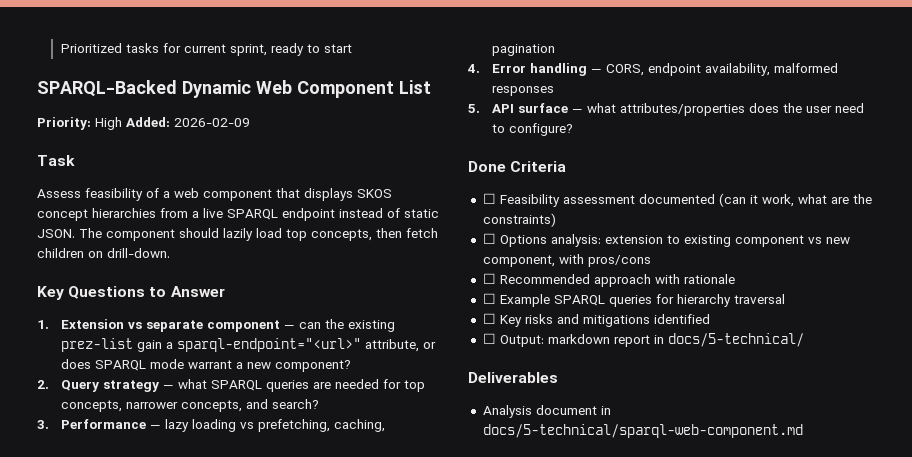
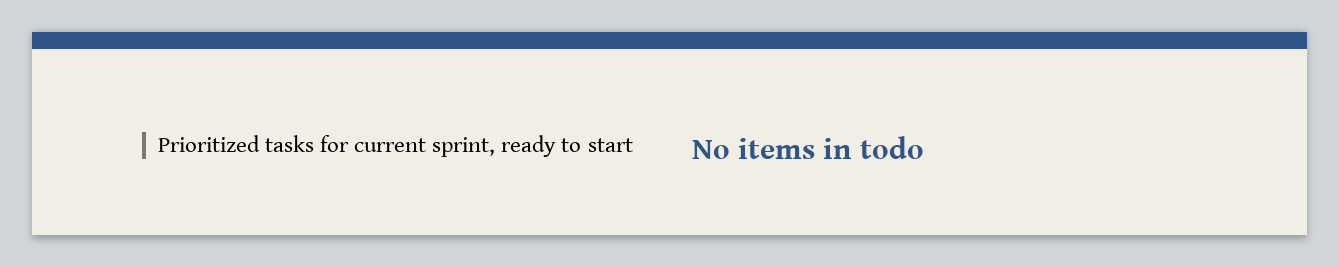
[37,80,431,98] [37,117,250,130] [37,155,75,166] [37,188,392,201] [37,208,439,221] [37,228,438,241] [37,248,170,258] [37,286,225,300] [37,319,395,332] [60,338,436,352] [60,359,351,372] [37,379,425,392] [60,399,319,412] [37,419,385,432] [491,44,555,56] [467,63,838,76] [491,86,554,96] [468,103,864,116] [491,123,573,136] [468,161,567,172] [482,193,872,207] [482,213,556,227] [482,233,850,247] [482,254,651,267] [482,273,735,287] [482,293,785,307] [482,313,710,327] [482,333,804,347] [468,372,558,383] [482,405,611,418] [482,424,803,438] SPARQL-Backed Dynamic Web Component List // Priority: High Added: 2026-02-09 // Task // Assess feasibility of a web component that displays SKOS concept hierarchies from a live SPARQL endpoint instead of static JSON. The component should lazily load top concepts, then fetch children on drill-down. // Key Questions to Answer // 1. Extension vs separate component — can the existing prez-list gain a sparql-endpoint="<url>" attribute, or does SPARQL mode warrant a new component? // 2. Query strategy — what SPARQL queries are needed for top concepts, narrower concepts, and search? // 3. Performance — lazy loading vs prefetching, caching, pagination // 4. Error handling — CORS, endpoint availability, malformed responses // 5. API surface — what attributes/properties does the user need to configure? // Done Criteria // ☐ Feasibility assessment documented (can it work, what are the constraints) // ☐ Options analysis: extension to existing component vs new component, with pros/cons // ☐ Recommended approach with rationale // ☐ Example SPARQL queries for hierarchy traversal // ☐ Key risks and mitigations identified // ☐ Output: markdown report in docs/5-technical/ // Deliverables // Analysis document in docs/5-technical/sparql-web-component.md -> [692,136,924,159] No items in todo

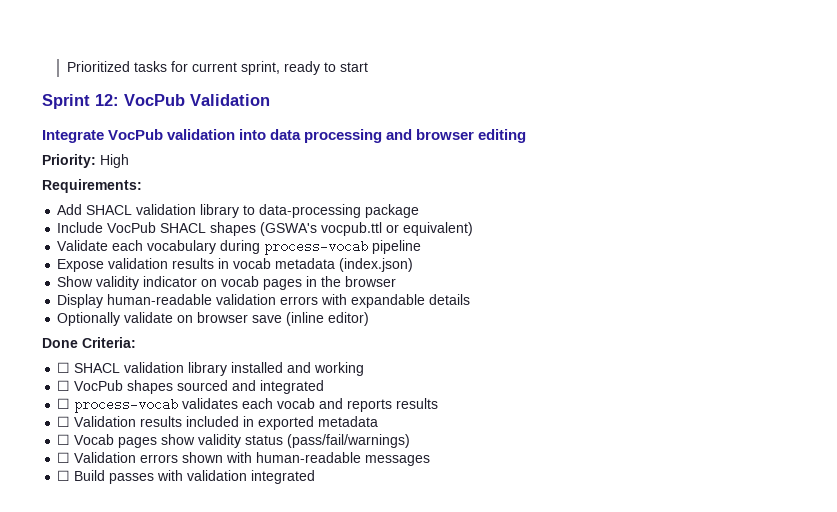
[692,136,924,159] No items in todo -> [42,94,270,109] [42,129,527,143] [42,154,129,168] [42,179,142,193] [57,204,420,218] [57,222,474,236] [57,240,422,255] [57,258,414,272] [57,276,397,290] [57,294,471,308] [57,312,370,326] [42,337,136,348] [57,362,365,376] [57,380,325,394] [57,398,439,413] [57,416,379,430] [57,434,411,448] [57,452,431,466] [57,470,316,484] Sprint 12: VocPub Validation // Integrate VocPub validation into data processing and browser editing // Priority: High // Requirements: // Add SHACL validation library to data-processing package // Include VocPub SHACL shapes (GSWA's vocpub.ttl or equivalent) // Validate each vocabulary during process-vocab pipeline // Expose validation results in vocab metadata (index.json) // Show validity indicator on vocab pages in the browser // Display human-readable validation errors with expandable details // Optionally validate on browser save (inline editor) // Done Criteria: // ☐ SHACL validation library installed and working // ☐ VocPub shapes sourced and integrated // ☐ process-vocab validates each vocab and reports results // ☐ Validation results included in exported metadata // ☐ Vocab pages show validity status (pass/fail/warnings) // ☐ Validation errors shown with human-readable messages // ☐ Build passes with validation integrated

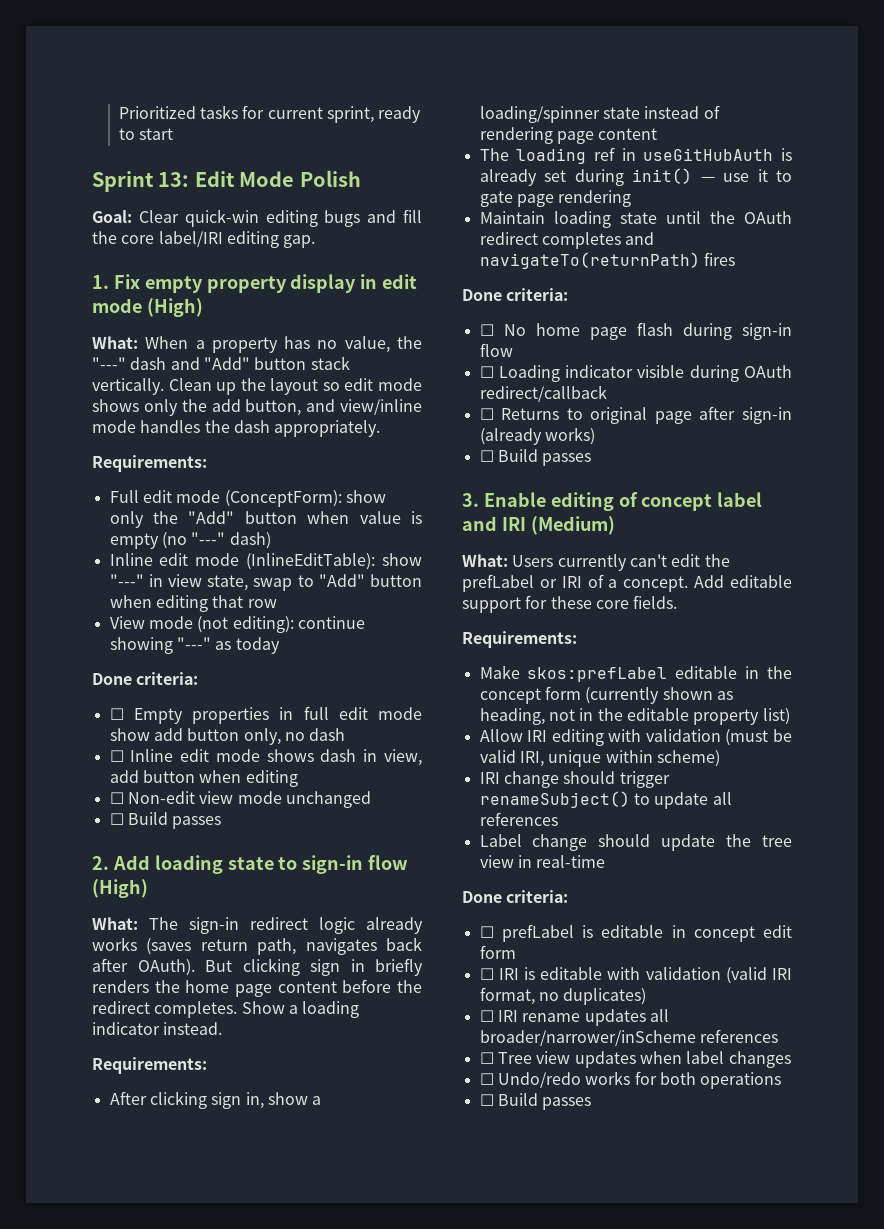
[95,94,270,106] [42,129,527,143] [42,154,129,168] [42,179,142,193] [57,204,420,218] [57,222,474,236] [57,240,422,255] [57,258,414,272] [57,276,397,290] [57,294,471,308] [57,312,370,326] [42,337,136,348] [57,362,365,376] [57,380,325,394] [57,398,439,413] [57,416,379,430] [57,434,411,448] [57,452,431,466] [57,470,316,484] 12: VocPub Validation // Integrate VocPub validation into data processing and browser editing // Priority: High // Requirements: // Add SHACL validation library to data-processing package // Include VocPub SHACL shapes (GSWA's vocpub.ttl or equivalent) // Validate each vocabulary during process-vocab pipeline // Expose validation results in vocab metadata (index.json) // Show validity indicator on vocab pages in the browser // Display human-readable validation errors with expandable details // Optionally validate on browser save (inline editor) // Done Criteria: // ☐ SHACL validation library installed and working // ☐ VocPub shapes sourced and integrated // ☐ process-vocab validates each vocab and reports results // ☐ Validation results included in exported metadata // ☐ Vocab pages show validity status (pass/fail/warnings) // ☐ Validation errors shown with human-readable messages // ☐ Build passes with validation integrated -> [158,170,361,187] [92,209,422,227] [92,231,316,248] [92,274,418,293] [92,298,203,317] [92,336,422,353] [92,356,350,370] [92,378,422,395] [92,399,422,416] [92,420,381,437] [92,455,207,472] [109,490,386,507] [109,511,422,528] [109,532,271,549] [109,553,422,570] [109,574,422,591] [109,595,277,612] [109,616,365,633] [109,637,280,654] [92,672,199,685] [109,706,422,724] [109,728,346,745] [109,749,422,766] [109,770,298,787] [109,791,371,808] [109,812,222,829] [92,855,409,874] [92,879,148,898] [92,917,423,934] [92,937,422,955] [92,958,423,976] [92,979,422,997] [92,1001,360,1018] [92,1022,223,1035] [92,1057,207,1074] [109,1091,322,1109] [479,105,720,123] [479,127,658,144] [479,147,792,164] [479,168,792,186] [479,190,632,207] [479,211,792,228] [479,232,655,249] [479,252,735,269] [462,288,569,301] [479,322,792,340] [479,343,513,357] [479,365,792,382] [479,385,607,402] [479,406,792,424] [479,427,595,445] [479,449,592,466] [462,492,763,511] [462,516,615,535] [462,554,730,571] [462,574,792,592] [462,595,678,613] [462,631,577,648] [479,665,792,682] [479,686,733,704] [479,708,790,725] [479,729,792,746] [479,750,720,767] [479,771,670,788] [479,791,732,809] [479,812,558,826] [479,834,792,851] [479,855,606,868] [462,890,569,903] [479,924,792,942] [479,945,516,959] [479,967,792,984] [479,987,647,1005] [479,1009,669,1026] [479,1029,778,1046] [479,1051,791,1068] [479,1071,782,1089] [479,1093,592,1110] 13: Edit Mode Polish // Goal: Clear quick-win editing bugs and fill the core label/IRI editing gap. // 1. Fix empty property display in edit mode (High) // What: When a property has no value, the "---" dash and "Add" button stack vertically. Clean up the layout so edit mode shows only the add button, and view/inline mode handles the dash appropriately. // Requirements: // Full edit mode (ConceptForm): show only the "Add" button when value is empty (no "---" dash) // Inline edit mode (InlineEditTable): show "---" in view state, swap to "Add" button when editing that row // View mode (not editing): continue showing "---" as today // Done criteria: // ☐ Empty properties in full edit mode show add button only, no dash // ☐ Inline edit mode shows dash in view, add button when editing // ☐ Non-edit view mode unchanged // ☐ Build passes // 2. Add loading state to sign-in flow (High) // What: The sign-in redirect logic already works (saves return path, navigates back after OAuth). But clicking sign in briefly renders the home page content before the redirect completes. Show a loading indicator instead. // Requirements: // After clicking sign in, show a loading/spinner state instead of rendering page content // The loading ref in useGitHubAuth is already set during init() — use it to gate page rendering // Maintain loading state until the OAuth redirect completes and navigateTo(returnPath) fires // Done criteria: // ☐ No home page flash during sign-in flow // ☐ Loading indicator visible during OAuth redirect/callback // ☐ Returns to original page after sign-in (already works) // ☐ Build passes // 3. Enable editing of concept label and IRI (Medium) // What: Users currently can't edit the prefLabel or IRI of a concept. Add editable support for these core fields. // Requirements: // Make skos:prefLabel editable in the concept form (currently shown as heading, not in the editable property list) // Allow IRI editing with validation (must be valid IRI, unique within scheme) // IRI change should trigger renameSubject() to update all references // Label change should update the tree view in real-time // Done criteria: // ☐ prefLabel is editable in concept edit form // ☐ IRI is editable with validation (valid IRI format, no duplicates) // ☐ IRI rename updates all broader/narrower/inScheme references // ☐ Tree view updates when label changes // ☐ Undo/redo works for both operations // ☐ Build passes

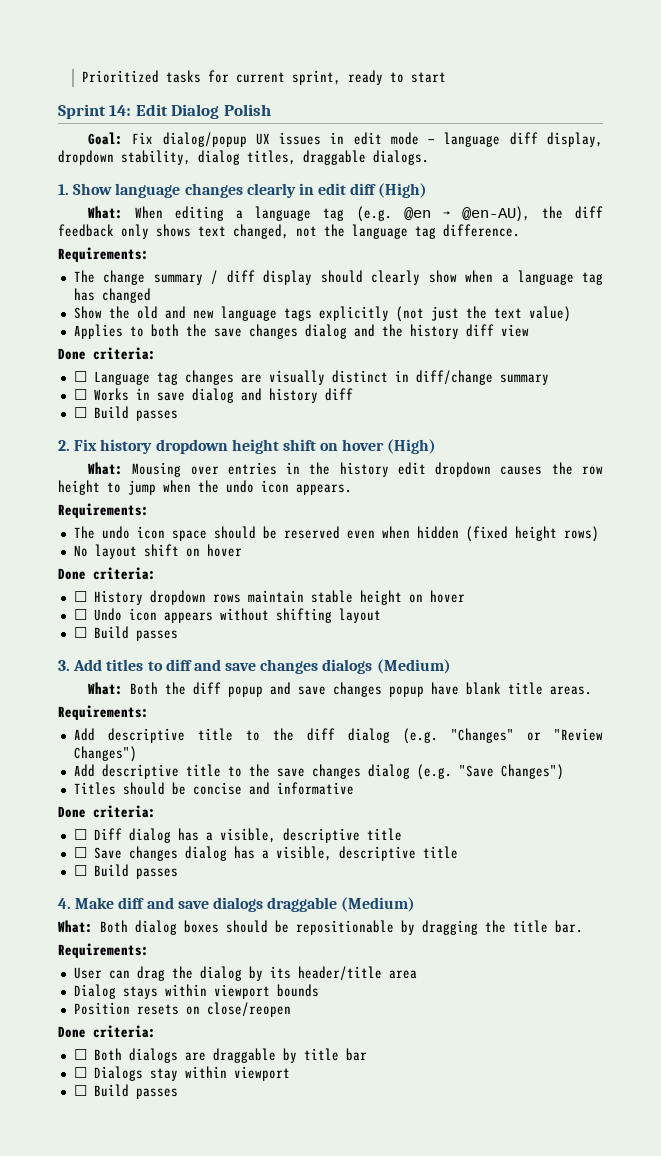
[158,171,295,187] 13: Edit Mode -> [109,104,220,119] 14: Edit Dialog
[138,209,422,227] [92,231,316,248] [92,274,418,293] [92,298,203,317] [92,336,422,353] [92,356,350,370] [92,378,422,395] [92,399,422,416] [92,420,381,437] [92,455,207,472] [109,490,386,507] [109,511,422,528] [109,532,271,549] [109,553,422,570] [109,574,422,591] [109,595,277,612] [109,616,365,633] [109,637,280,654] [92,672,199,685] [109,706,422,724] [109,728,346,745] [109,749,422,766] [109,770,298,787] [109,791,371,808] [109,812,222,829] [92,855,409,874] [92,879,148,898] [92,917,423,934] [92,937,422,955] [92,958,423,976] [92,979,422,997] [92,1001,360,1018] [92,1022,223,1035] [92,1057,207,1074] [109,1091,322,1109] [479,105,720,123] [479,127,658,144] [479,147,792,164] [479,168,792,186] [479,190,632,207] [479,211,792,228] [479,232,655,249] [479,252,735,269] [462,288,569,301] [479,322,792,340] [479,343,513,357] [479,365,792,382] [479,385,607,402] [479,406,792,424] [479,427,595,445] [479,449,592,466] [462,492,763,511] [462,516,615,535] [462,554,730,571] [462,574,792,592] [462,595,678,613] [462,631,577,648] [479,665,792,682] [479,686,733,704] [479,708,790,725] [479,729,792,746] [479,750,720,767] [479,771,670,788] [479,791,732,809] [479,812,558,826] [479,834,792,851] [479,855,606,868] [462,890,569,903] [479,924,792,942] [479,945,516,959] [479,967,792,984] [479,987,647,1005] [479,1009,669,1026] [479,1029,778,1046] [479,1051,791,1068] [479,1071,782,1089] Clear quick-win editing bugs and fill the core label/IRI editing gap. // 1. Fix empty property display in edit mode (High) // What: When a property has no value, the "---" dash and "Add" button stack vertically. Clean up the layout so edit mode shows only the add button, and view/inline mode handles the dash appropriately. // Requirements: // Full edit mode (ConceptForm): show only the "Add" button when value is empty (no "---" dash) // Inline edit mode (InlineEditTable): show "---" in view state, swap to "Add" button when editing that row // View mode (not editing): continue showing "---" as today // Done criteria: // ☐ Empty properties in full edit mode show add button only, no dash // ☐ Inline edit mode shows dash in view, add button when editing // ☐ Non-edit view mode unchanged // ☐ Build passes // 2. Add loading state to sign-in flow (High) // What: The sign-in redirect logic already works (saves return path, navigates back after OAuth). But clicking sign in briefly renders the home page content before the redirect completes. Show a loading indicator instead. // Requirements: // After clicking sign in, show a loading/spinner state instead of rendering page content // The loading ref in useGitHubAuth is already set during init() — use it to gate page rendering // Maintain loading state until the OAuth redirect completes and navigateTo(returnPath) fires // Done criteria: // ☐ No home page flash during sign-in flow // ☐ Loading indicator visible during OAuth redirect/callback // ☐ Returns to original page after sign-in (already works) // ☐ Build passes // 3. Enable editing of concept label and IRI (Medium) // What: Users currently can't edit the prefLabel or IRI of a concept. Add editable support for these core fields. // Requirements: // Make skos:prefLabel editable in the concept form (currently shown as heading, not in the editable property list) // Allow IRI editing with validation (must be valid IRI, unique within scheme) // IRI change should trigger renameSubject() to update all references // Label change should update the tree view in real-time // Done criteria: // ☐ prefLabel is editable in concept edit form // ☐ IRI is editable with validation (valid IRI format, no duplicates) // ☐ IRI rename updates all broader/narrower/inScheme references // ☐ Tree view updates when label changes // ☐ Undo/redo works for both operations -> [132,132,603,147] [58,150,429,165] [58,183,428,198] [87,206,603,222] [58,224,520,239] [58,247,149,262] [73,270,603,285] [73,288,151,303] [73,306,571,322] [73,324,529,339] [58,347,156,360] [73,370,549,385] [73,388,353,403] [73,406,178,421] [58,439,437,454] [87,462,603,477] [58,480,352,495] [58,503,149,518] [73,526,599,542] [73,544,242,559] [58,567,156,580] [73,590,465,605] [73,608,381,623] [73,626,178,641] [58,659,451,674] [87,682,592,697] [58,705,149,720] [73,728,603,744] [73,746,137,762] [73,764,564,780] [73,782,354,795] [58,805,156,818] [73,828,402,843] [73,846,458,861] [73,864,178,879] [58,897,416,912] [58,920,583,935] [58,943,149,958] [73,966,417,981] [73,984,319,999] [73,1002,291,1017] [58,1025,156,1038] [73,1048,367,1063] [73,1066,290,1081] Fix dialog/popup UX issues in edit mode — language diff display, dropdown stability, dialog titles, draggable dialogs. // 1. Show language changes clearly in edit diff (High) // What: When editing a language tag (e.g. @en → @en-AU), the diff feedback only shows text changed, not the language tag difference. // Requirements: // The change summary / diff display should clearly show when a language tag has changed // Show the old and new language tags explicitly (not just the text value) // Applies to both the save changes dialog and the history diff view // Done criteria: // ☐ Language tag changes are visually distinct in diff/change summary // ☐ Works in save dialog and history diff // ☐ Build passes // 2. Fix history dropdown height shift on hover (High) // What: Mousing over entries in the history edit dropdown causes the row height to jump when the undo icon appears. // Requirements: // The undo icon space should be reserved even when hidden (fixed height rows) // No layout shift on hover // Done criteria: // ☐ History dropdown rows maintain stable height on hover // ☐ Undo icon appears without shifting layout // ☐ Build passes // 3. Add titles to diff and save changes dialogs (Medium) // What: Both the diff popup and save changes popup have blank title areas. // Requirements: // Add descriptive title to the diff dialog (e.g. "Changes" or "Review Changes") // Add descriptive title to the save changes dialog (e.g. "Save Changes") // Titles should be concise and informative // Done criteria: // ☐ Diff dialog has a visible, descriptive title // ☐ Save changes dialog has a visible, descriptive title // ☐ Build passes // 4. Make diff and save dialogs draggable (Medium) // What: Both dialog boxes should be repositionable by dragging the title bar. // Requirements: // User can drag the dialog by its header/title area // Dialog stays within viewport bounds // Position resets on close/reopen // Done criteria: // ☐ Both dialogs are draggable by title bar // ☐ Dialogs stay within viewport

